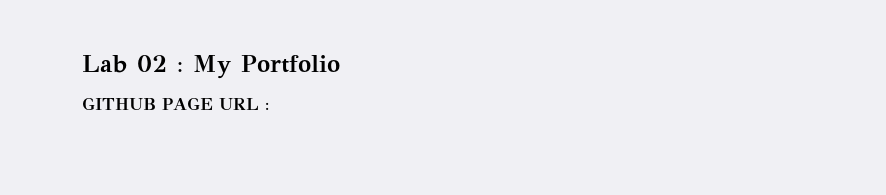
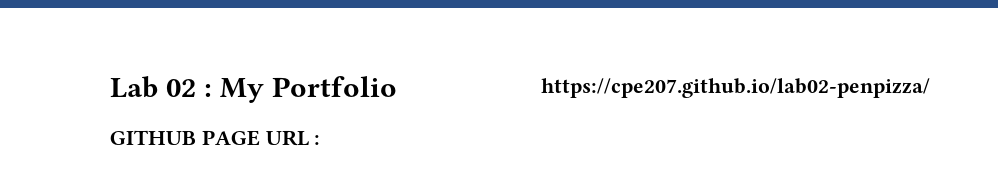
(269, 106) none -> [541,78,930,98] https://cpe207.github.io/lab02-penpizza/

